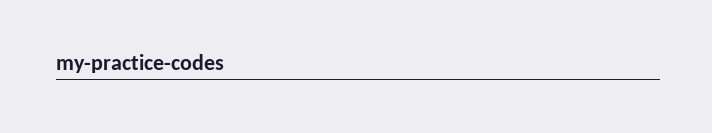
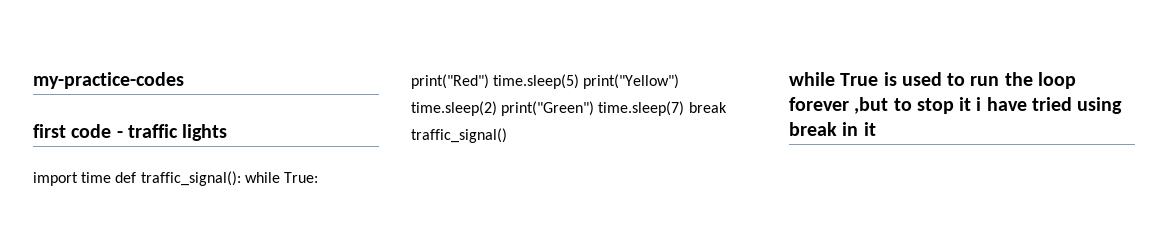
(224, 63) none -> [33,124,228,141] [33,171,318,186] [411,74,680,89] [411,101,727,116] [411,128,507,143] [789,72,1076,89] [789,97,1123,114] [789,122,876,136] // first code - traffic lights // import time def traffic_signal(): while True: print("Red") time.sleep(5) print("Yellow") time.sleep(2) print("Green") time.sleep(7) break traffic_signal() // while True is used to run the loop forever ,but to stop it i have tried using break in it

